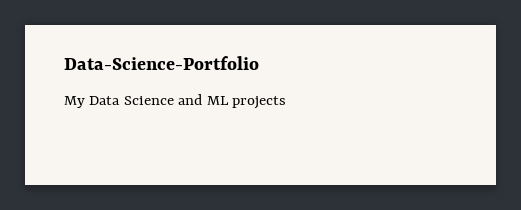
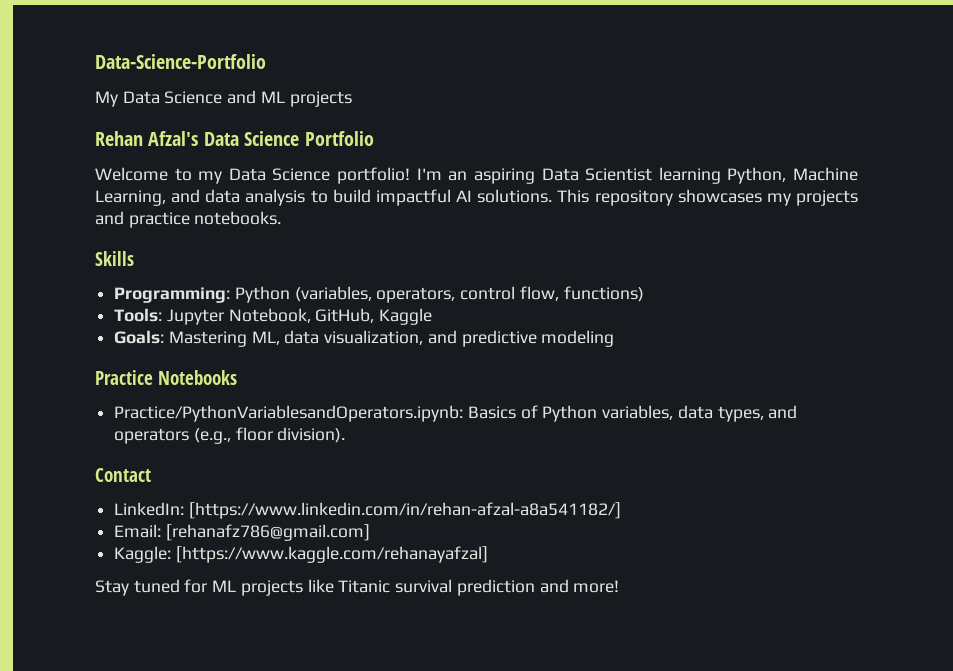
(287, 102) none -> [95,131,374,146] [95,167,859,184] [95,189,858,206] [95,211,282,228] [95,251,134,266] [114,286,644,303] [114,308,433,325] [114,330,615,347] [95,370,237,385] [114,405,798,422] [114,427,346,444] [95,468,151,482] [114,502,621,519] [114,524,370,541] [114,546,488,563] [95,579,620,596] // Rehan Afzal's Data Science Portfolio // Welcome to my Data Science portfolio! I'm an aspiring Data Scientist learning Python, Machine Learning, and data analysis to build impactful AI solutions. This repository showcases my projects and practice notebooks. // Skills // Programming: Python (variables, operators, control flow, functions) // Tools: Jupyter Notebook, GitHub, Kaggle // Goals: Mastering ML, data visualization, and predictive modeling // Practice Notebooks // Practice/PythonVariablesandOperators.ipynb: Basics of Python variables, data types, and operators (e.g., floor division). // Contact // LinkedIn: [https://www.linkedin.com/in/rehan-afzal-a8a541182/] // Email: [rehanafz786@gmail.com] // Kaggle: [https://www.kaggle.com/rehanayafzal] // Stay tuned for ML projects like Titanic survival prediction and more!

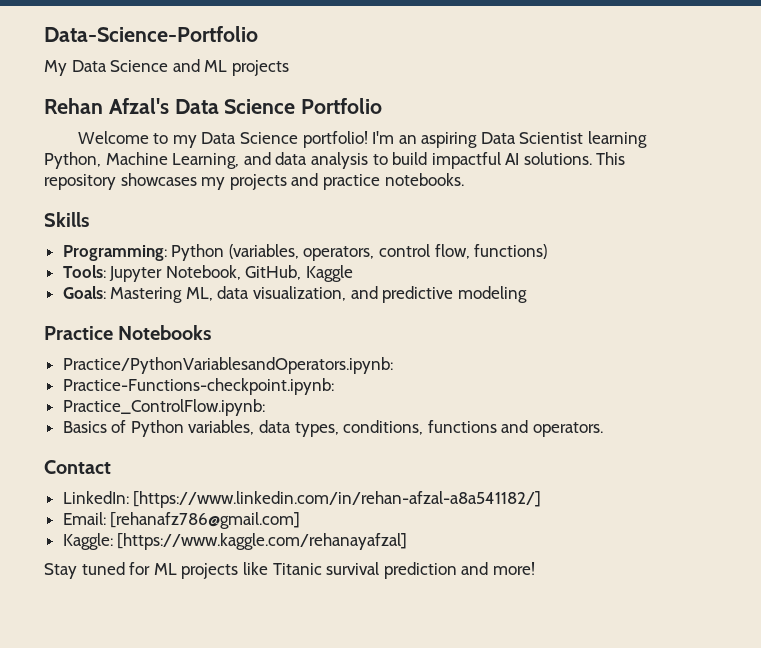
(464, 413) none -> [62,378,334,395] [62,399,265,416] // Practice-Functions-checkpoint.ipynb: // Practice_ControlFlow.ipynb: //
[768,405,798,419] [114,427,346,444] and operators (e.g., floor division). -> [343,420,604,437] conditions, functions and operators.

